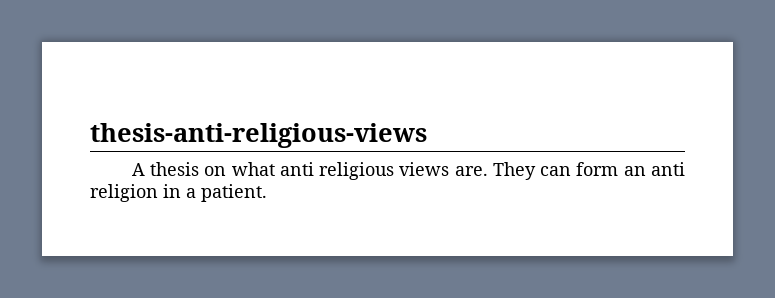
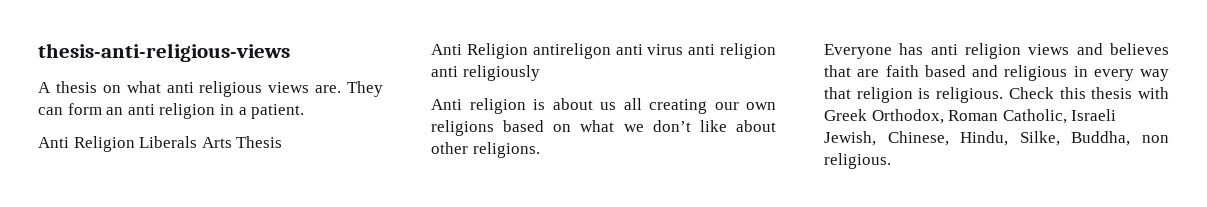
(267, 193) none -> [38,136,283,152] [431,43,776,59] [431,65,540,81] [431,98,776,114] [431,120,776,136] [431,142,540,158] [824,43,1169,59] [824,65,1169,81] [824,87,1169,103] [824,109,1117,124] [824,131,1169,146] [824,153,891,169] // Anti Religion Liberals Arts Thesis // Anti Religion antireligon anti virus anti religion anti religiously // Anti religion is about us all creating our own religions based on what we don’t like about other religions. // Everyone has anti religion views and believes that are faith based and religious in every way that religion is religious. Check this thesis with Greek Orthodox, Roman Catholic, Israeli Jewish, Chinese, Hindu, Silke, Buddha, non religious.

